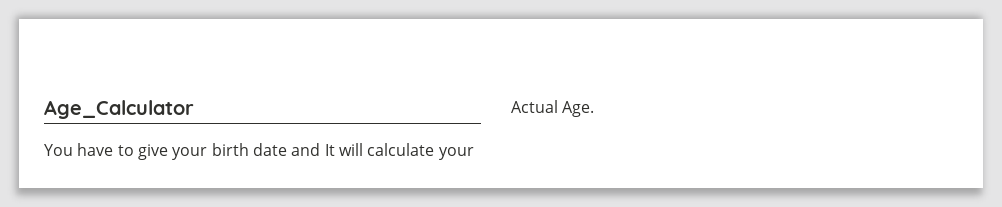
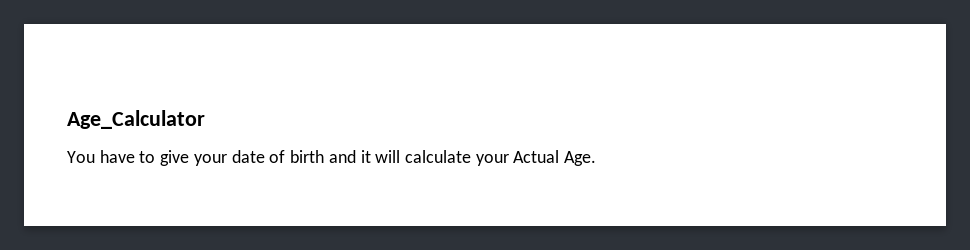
[211,143,335,156] birth date and It -> [231,150,371,163] date of birth and it

